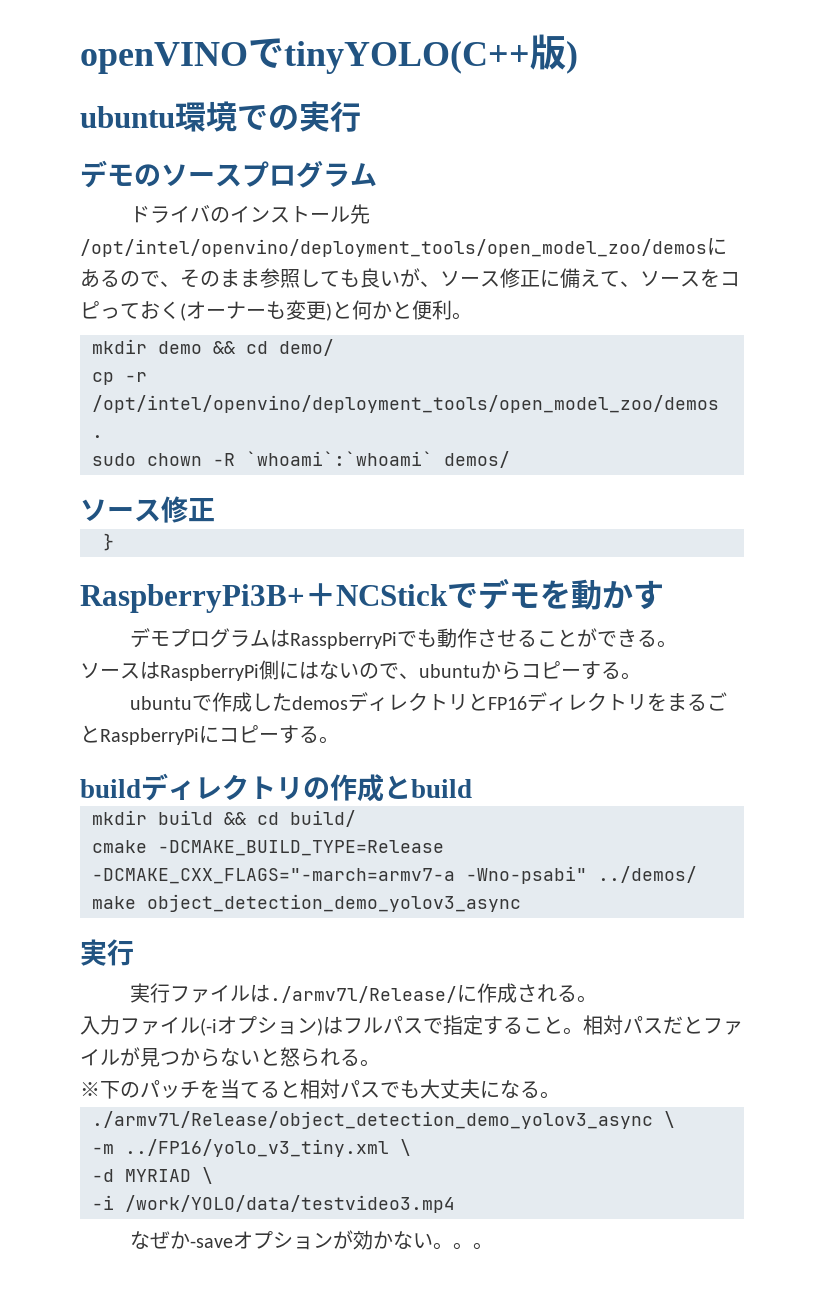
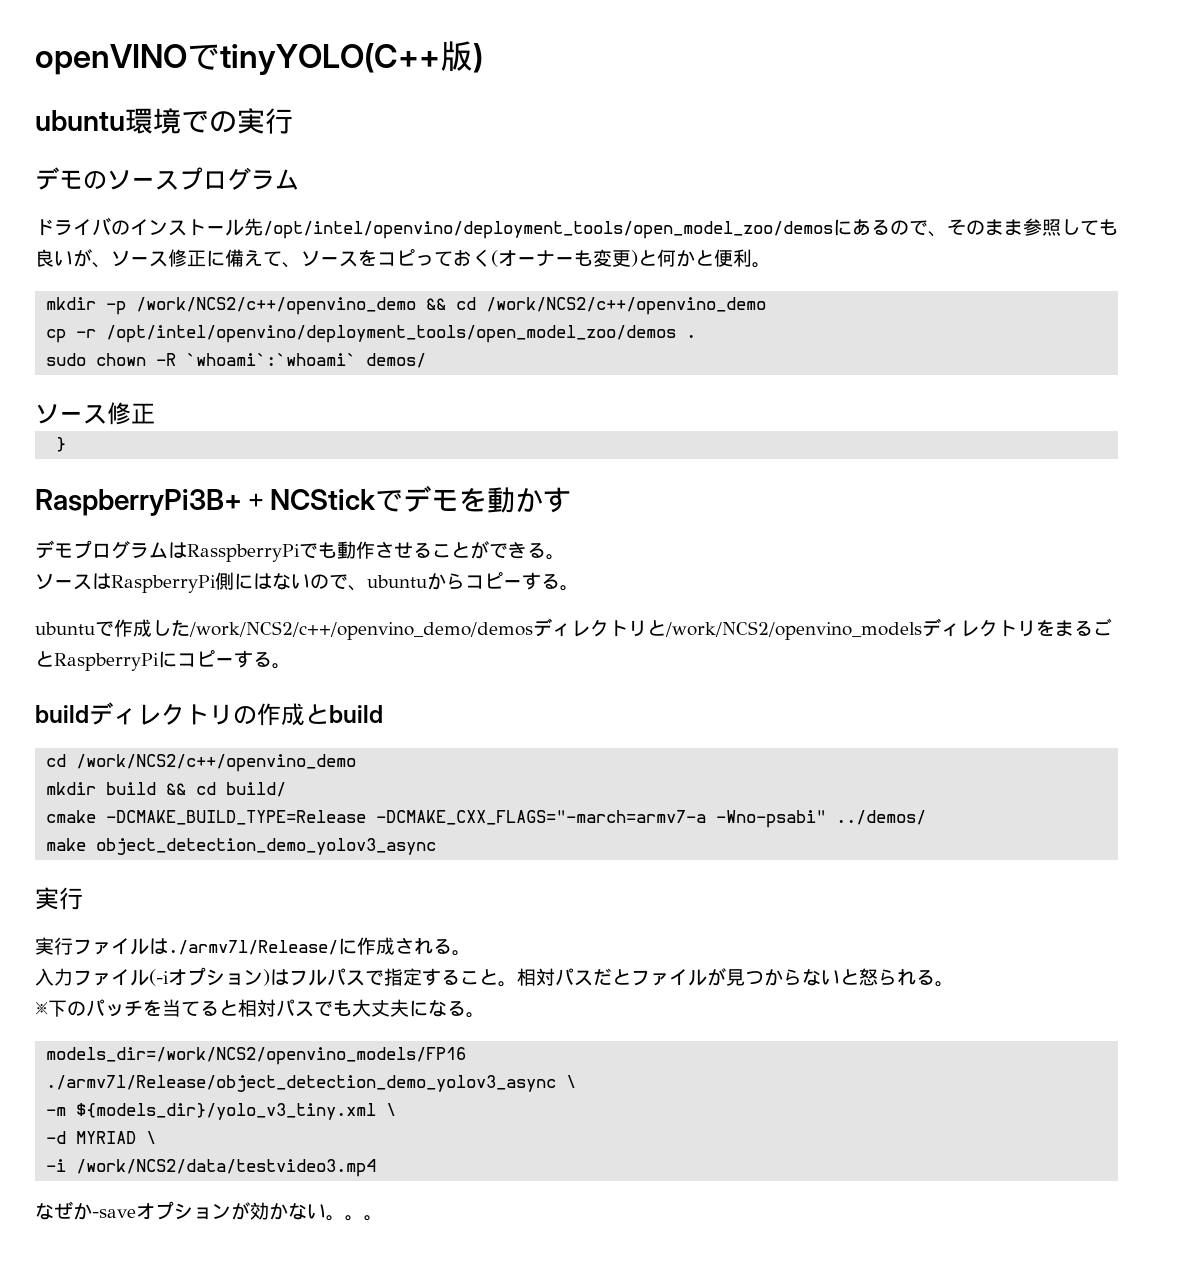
[158,339,334,356] demo && cd demo/ -> [106,297,767,315] -p /work/NCS2/c++/openvino_demo && cd /work/NCS2/c++/openvino_demo
[291,696,348,710] demos -> [189,621,533,640] /work/NCS2/c++/openvino_demo/demos
[487,696,527,710] FP16 -> [665,621,922,640] /work/NCS2/openvino_models
(472, 788) none -> [46,754,357,772] // cd /work/NCS2/c++/openvino_demo
(560, 1095) none -> [46,1047,467,1065] // models_dir=/work/NCS2/openvino_models/FP16
[125,1139,389,1157] ../FP16/yolo_v3_tiny.xml -> [76,1103,377,1120] ${models_dir}/yolo_v3_tiny.xml
[125,1195,455,1213] /work/YOLO/data/testvideo3.mp4 -> [76,1159,377,1177] /work/NCS2/data/testvideo3.mp4

